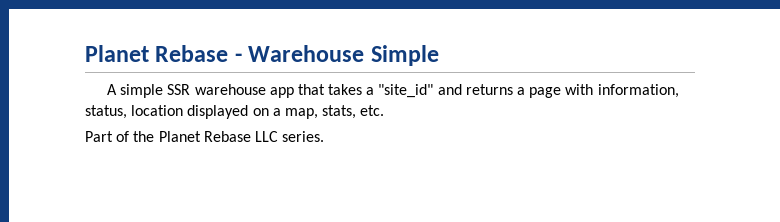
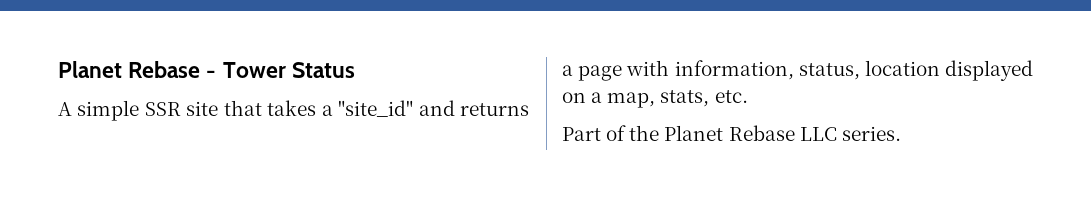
[248,45,439,66] Warehouse Simple -> [222,62,355,78] Tower Status
[194,84,294,98] warehouse app -> [186,101,219,116] site

